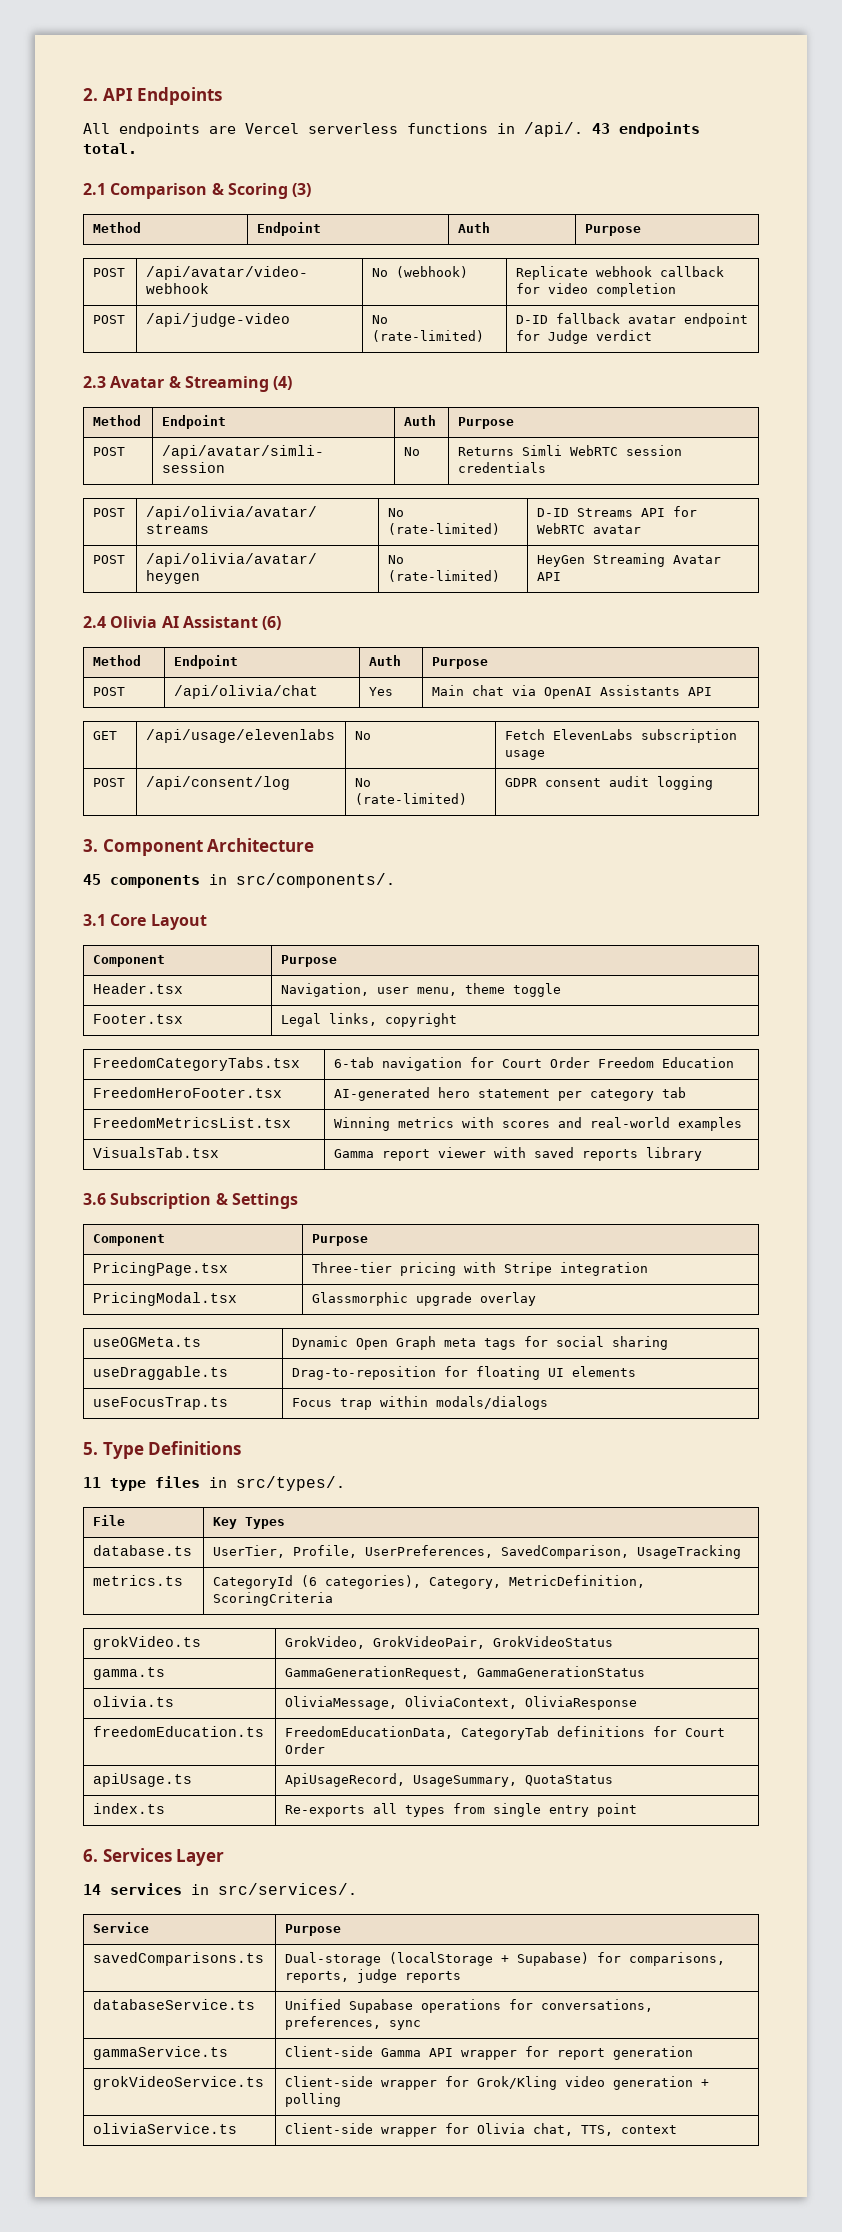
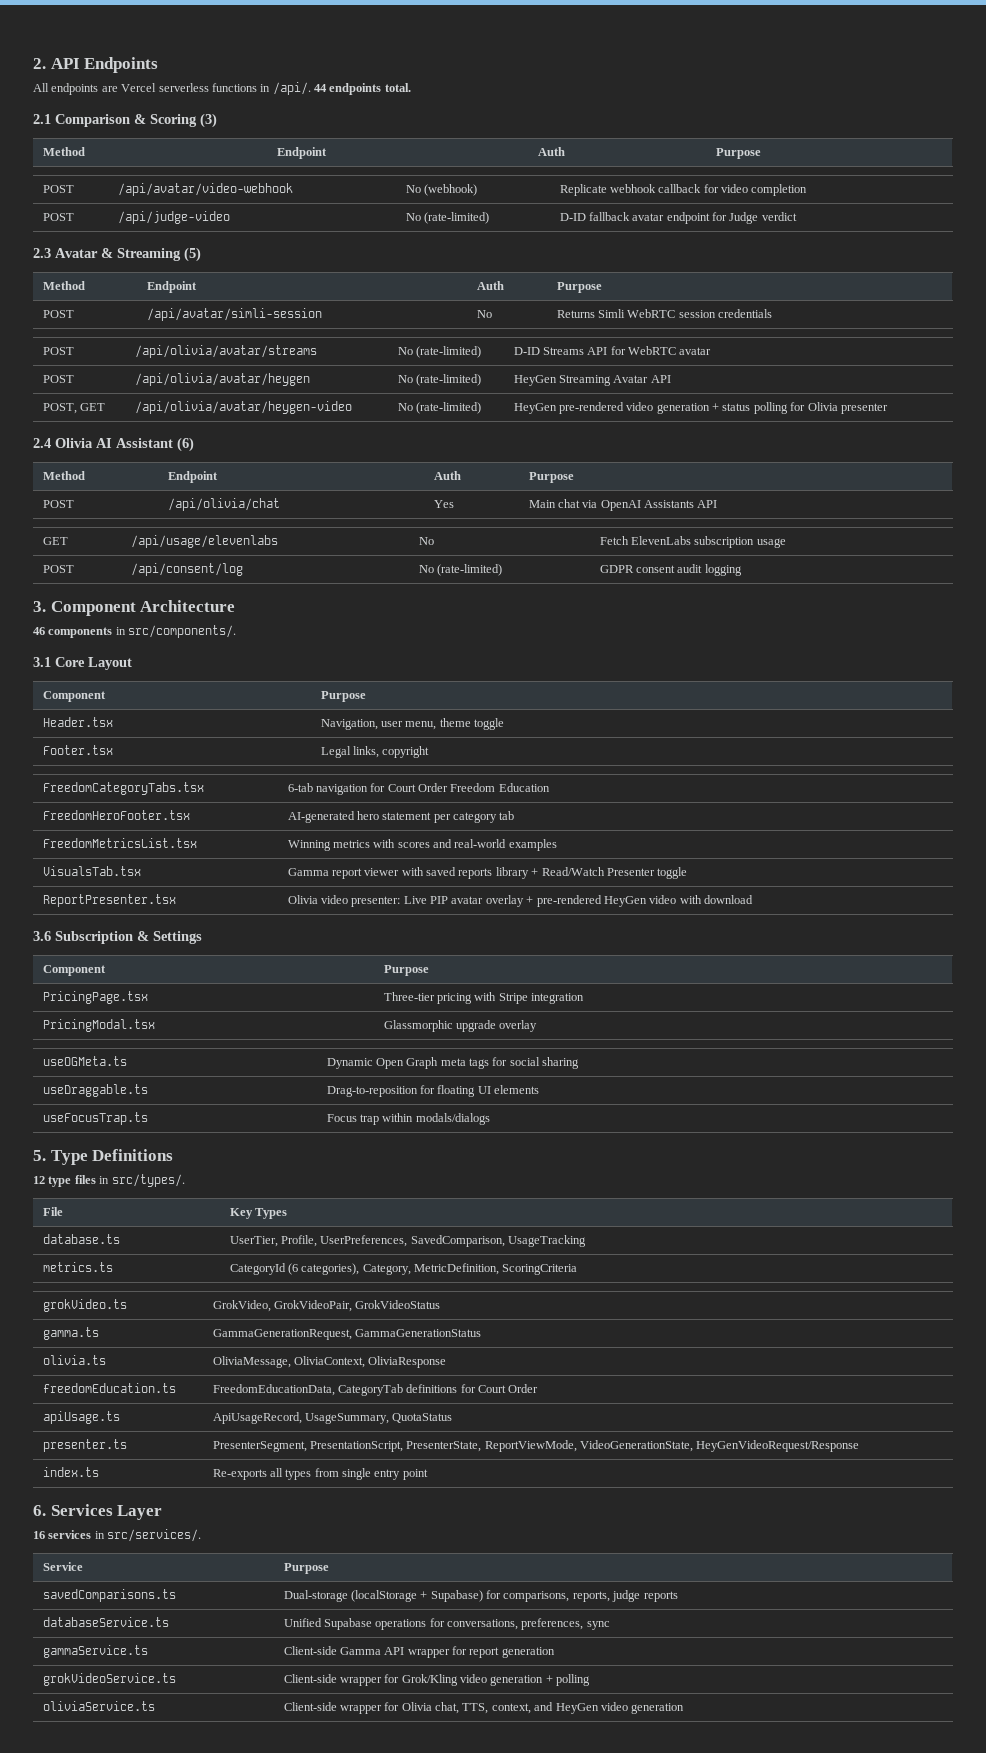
[592,123,610,134] 43 -> [314,84,327,92] 44
[273,376,293,390] (4) -> [184,247,201,262] (5)
(562, 576) none -> [42,403,105,414] [134,401,352,414] [397,402,481,414] [513,402,888,414] // POST, GET | /api/olivia/avatar/heygen-video | No (rate-limited) | HeyGen pre-rendered video generation + status polling for Olivia presenter
[83,874,101,885] 45 -> [33,627,45,635] 46
(703, 1154) none -> [531,867,688,879] [42,894,176,907] [287,895,753,907] + Read/Watch Presenter toggle // ReportPresenter.tsx | Olivia video presenter: Live PIP avatar overlay + pre-rendered HeyGen video with download
[83,1477,101,1488] 11 -> [33,1176,45,1184] 12
(614, 1780) none -> [42,1439,127,1452] [212,1440,860,1452] // presenter.ts | PresenterSegment, PresentationScript, PresenterState, ReportViewMode, VideoGenerationState, HeyGenVideoRequest/Response
[83,1884,101,1895] 14 -> [33,1531,45,1539] 16
[621,2125,678,2134] context -> [491,1702,685,1714] context, and HeyGen video generation

